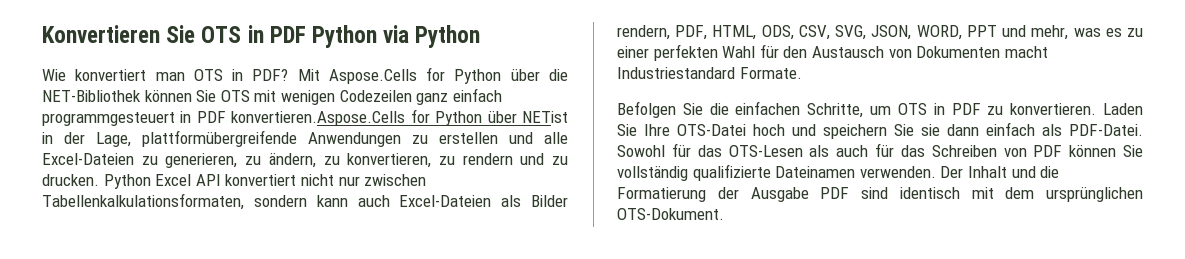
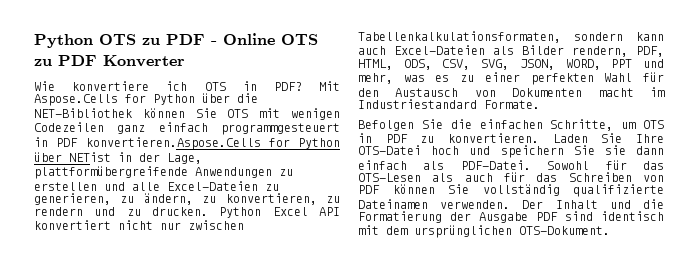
[42,25,481,48] Konvertieren Sie OTS in PDF Python via Python -> [34,33,318,48] [34,55,185,67] Python OTS zu PDF - Online OTS zu PDF Konverter
[75,69,185,81] konvertiert man -> [72,81,188,91] konvertiere ich
(1048, 52) none -> [650,87,665,97] im

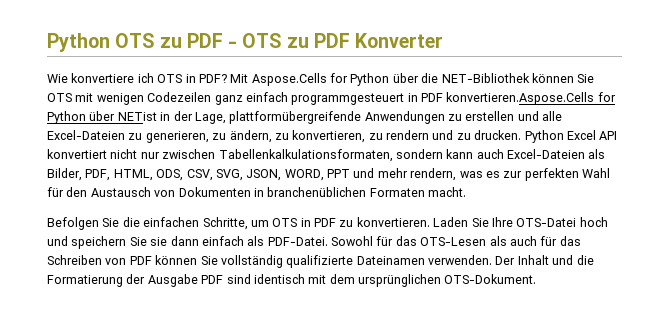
[223,33,275,45] Online -> (238, 44) none
[522,45,628,57] Bilder rendern, -> [47,168,82,181] Bilder,
[358,72,520,84] mehr, was es zu einer -> [377,168,523,181] mehr rendern, was es zur
[598,87,665,97] [358,99,540,109] macht im Industriestandard Formate. -> [253,187,466,197] in branchenüblichen Formaten macht.

